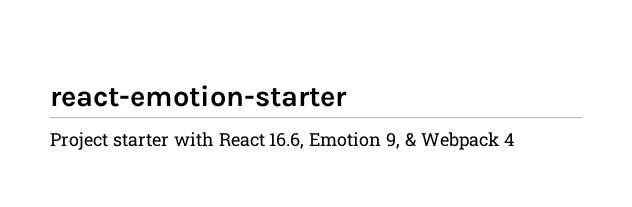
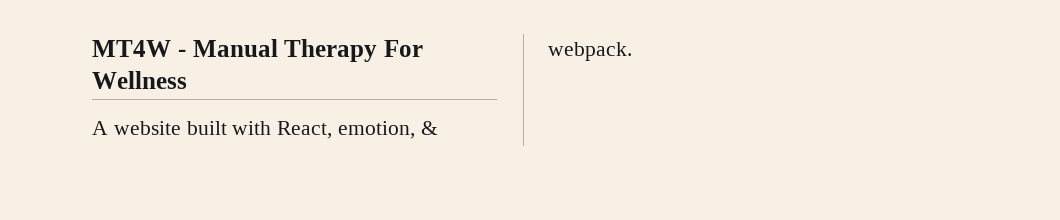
[50,85,347,107] [50,132,514,150] react-emotion-starter // Project starter with React 16.6, Emotion 9, & Webpack 4 -> [92,39,423,62] [92,71,187,89] [92,121,438,139] [548,42,632,61] MT4W - Manual Therapy For Wellness // A website built with React, emotion, & webpack.

